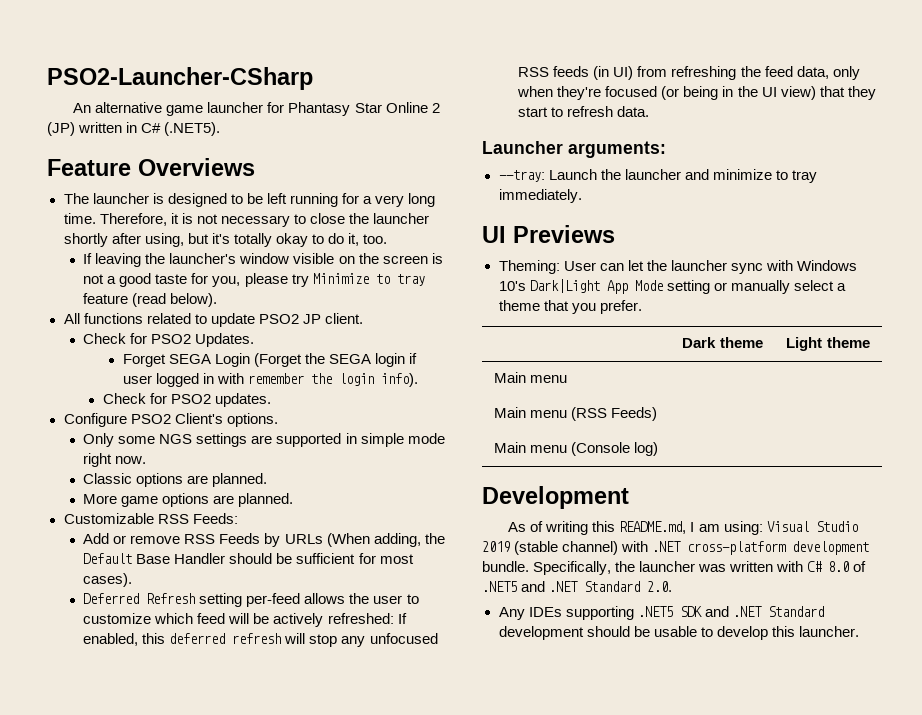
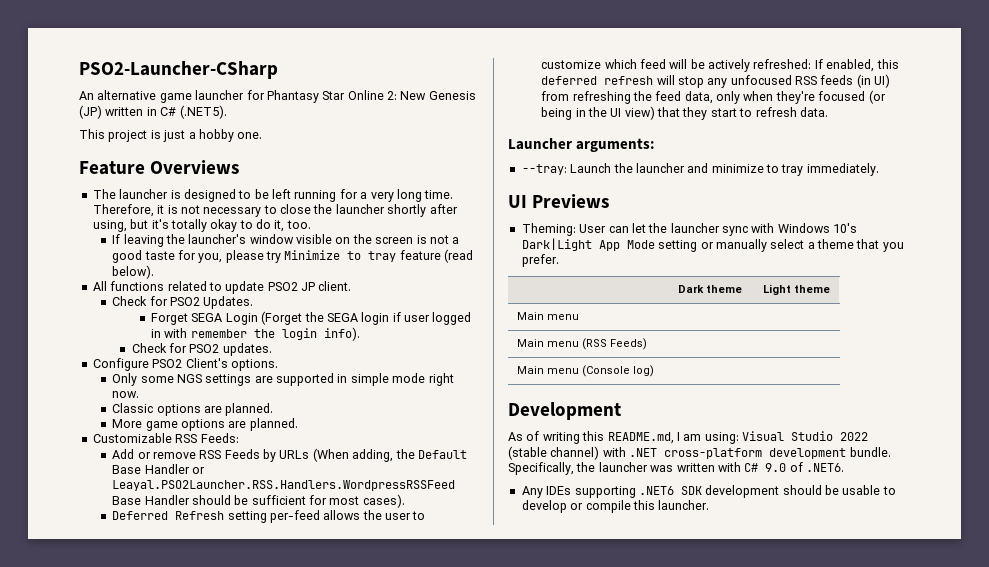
[431,103,440,113] 2 -> [387,91,476,100] 2: New Genesis
(221, 129) none -> [79,129,263,142] // This project is just a hobby one.
(226, 558) none -> [191,467,205,474] [112,480,456,491] [112,495,190,505] or Leayal.PSO2Launcher.RSS.Handlers.WordpressRSSFeed Base Handler
[482,541,510,552] 2019 -> [840,432,868,441] 2022
[828,561,867,572] [482,581,673,592] [498,606,824,620] 8.0 of .NET5 and .NET Standard 2.0. // Any IDEs supporting .NET5 SDK and .NET Standard -> [765,462,844,472] [521,486,702,498] 9.0 of .NET6. // Any IDEs supporting .NET6 SDK
(768, 633) none -> [570,500,631,513] or compile

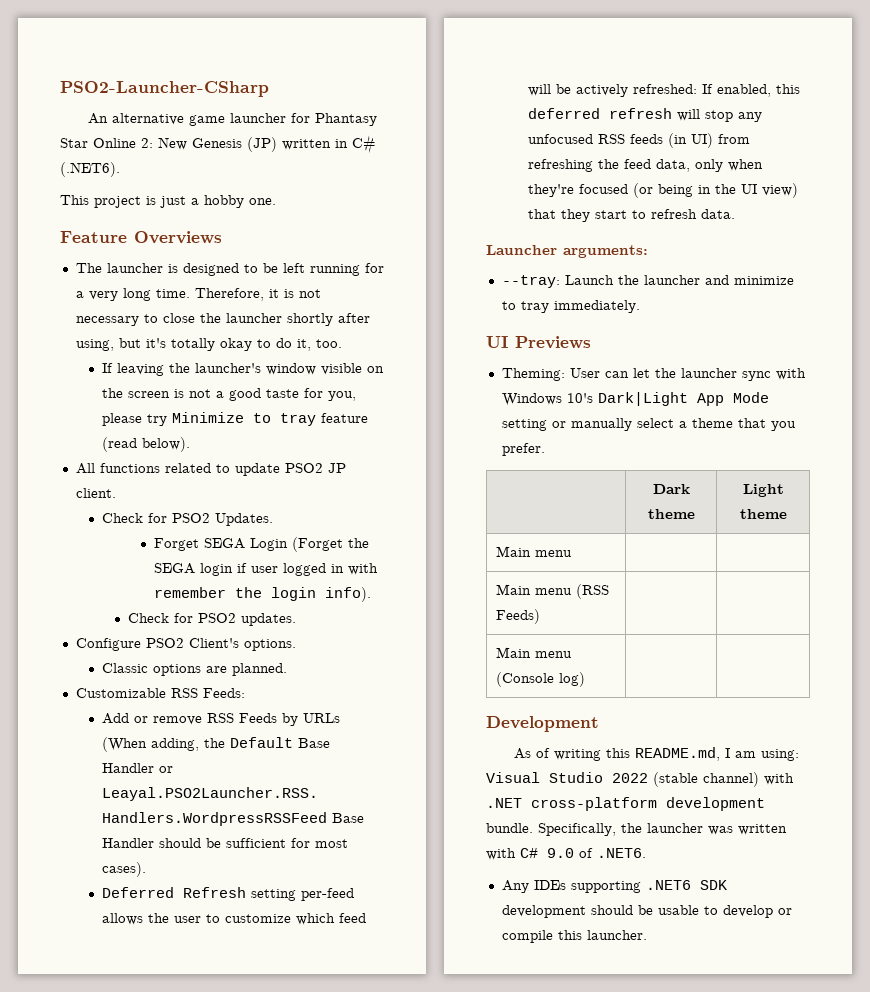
[179,105,227,119] (.NET5). -> [60,162,120,177] (.NET6).
[112,373,454,386] [112,391,140,398] // Only some NGS settings are supported in simple mode right now. -> (296, 645) none
[112,418,298,431] // More game options are planned. -> (288, 669) none

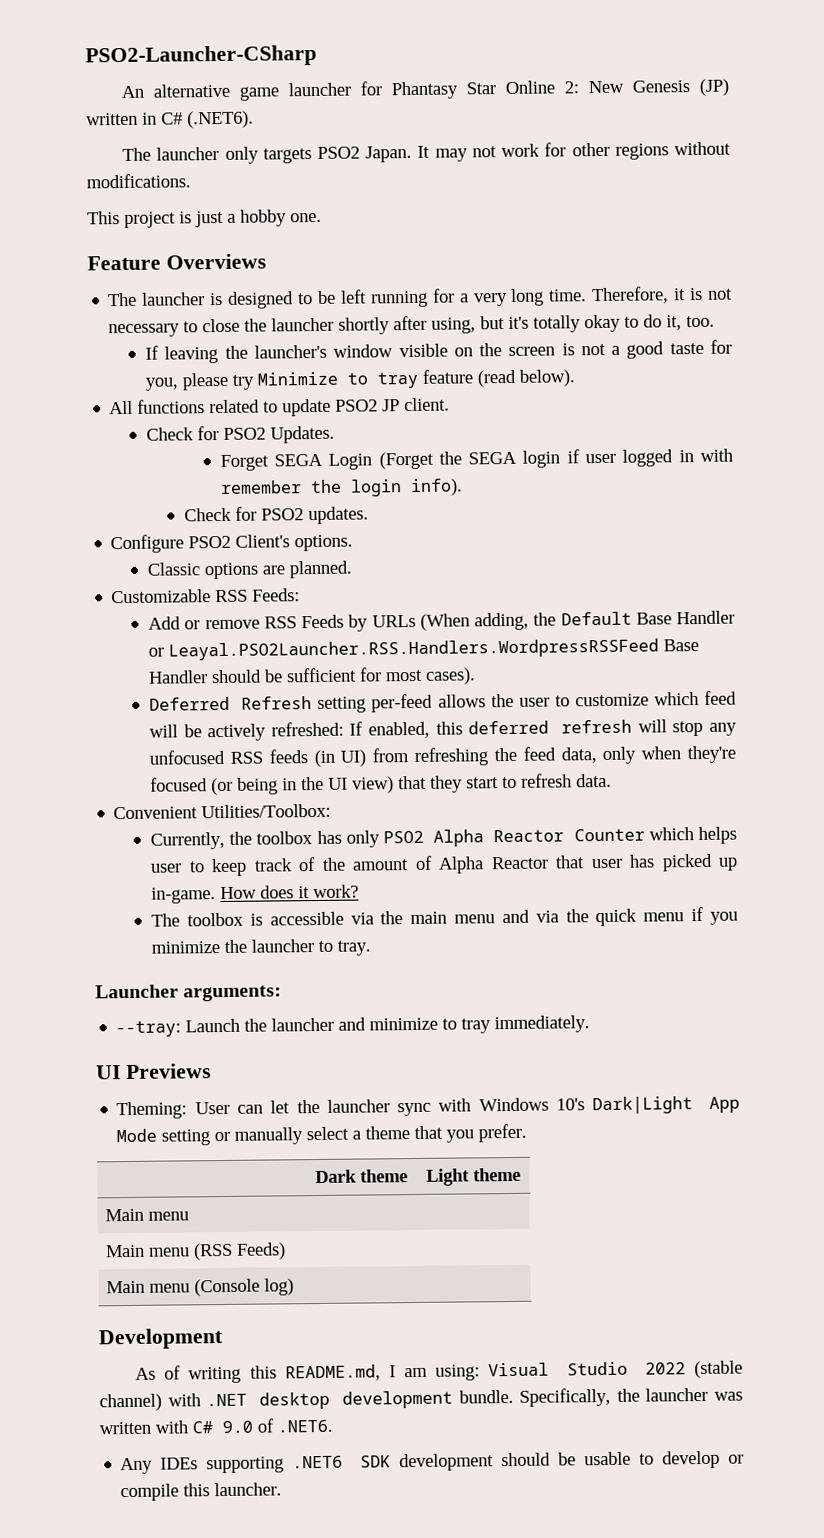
(120, 169) none -> [122,141,731,164] [86,173,191,189] // The launcher only targets PSO2 Japan. It may not work for other regions without modifications.
(736, 214) none -> [113,803,332,820] [150,826,738,850] [150,853,739,877] [151,884,360,904] [151,906,738,927] [151,939,372,956] // Convenient Utilities/Toolbox: // Currently, the toolbox has only PSO2 Alpha Reactor Counter which helps user to keep track of the amount of Alpha Reactor that user has picked up in-game. How does it work? // The toolbox is accessible via the main menu and via the quick menu if you minimize the launcher to tray.
[531,797,657,811] cross-platform -> [259,1391,331,1410] desktop

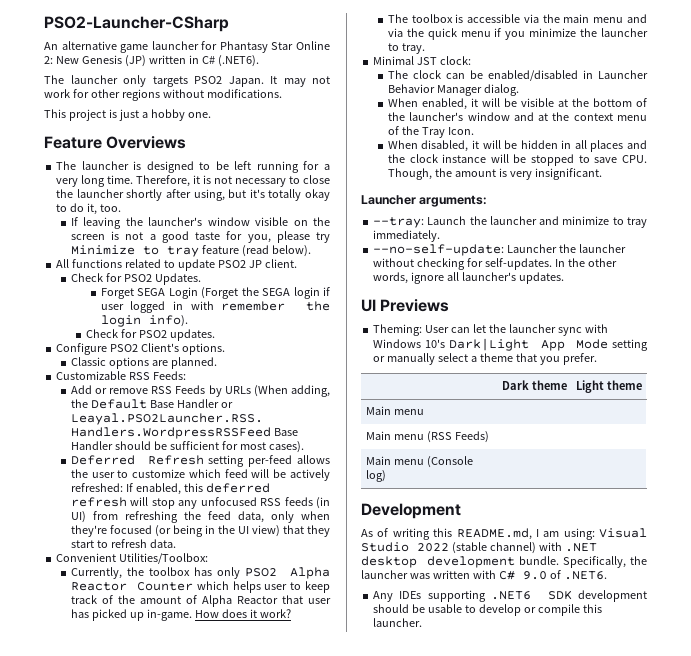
(372, 948) none -> [373,56,472,65] [387,70,648,81] [387,84,519,96] [387,98,647,110] [387,112,647,121] [387,126,474,138] [387,140,647,152] [387,154,647,166] [387,168,602,180] // Minimal JST clock: // The clock can be enabled/disabled in Launcher Behavior Manager dialog. // When enabled, it will be visible at the bottom of the launcher's window and at the context menu of the Tray Icon. // When disabled, it will be hidden in all places and the clock instance will be stopped to save CPU. Though, the amount is very insignificant.
(591, 1024) none -> [373,244,627,256] [373,258,617,270] [373,272,564,284] // --no-self-update: Launcher the launcher without checking for self-updates. In the other words, ignore all launcher's updates.

